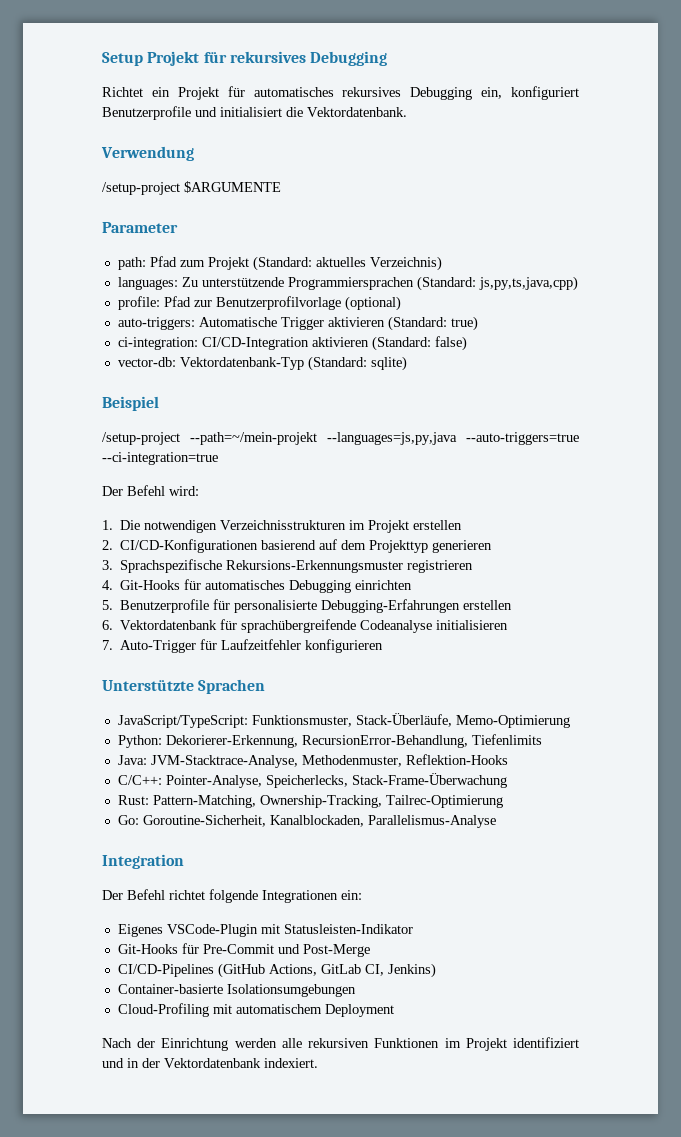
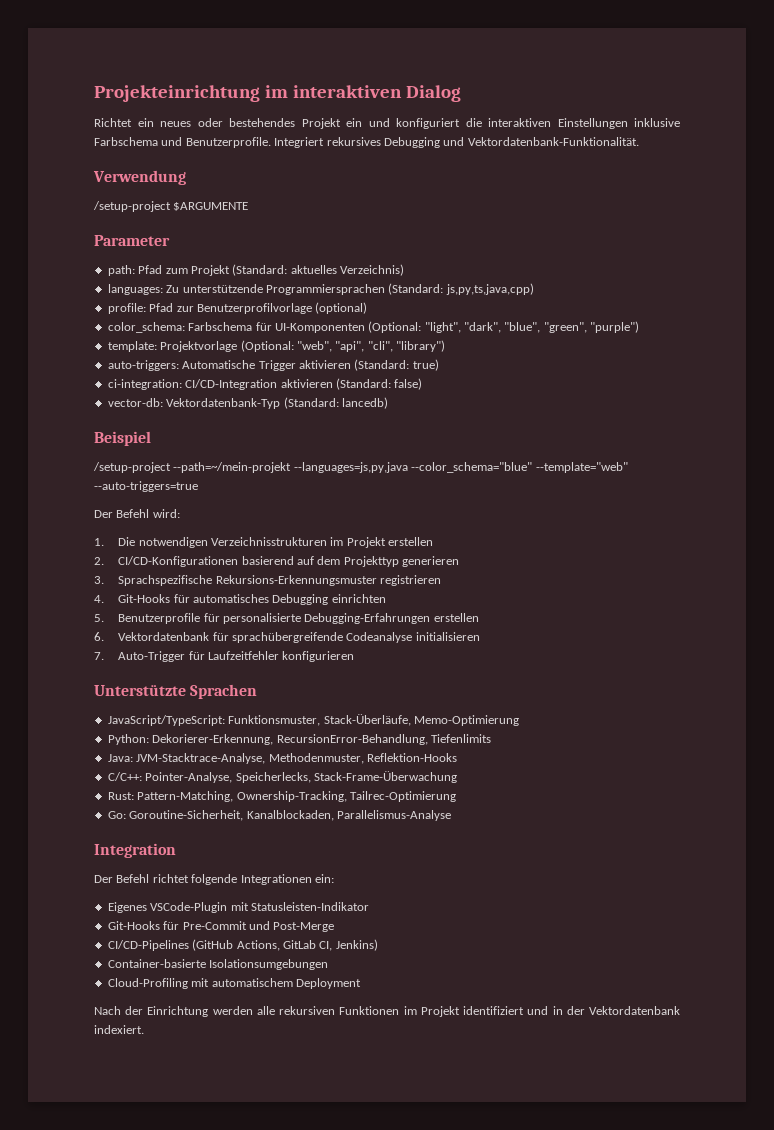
[102,51,388,66] [102,86,579,100] [102,106,407,120] Setup Projekt für rekursives Debugging // Richtet ein Projekt für automatisches rekursives Debugging ein, konfiguriert Benutzerprofile und initialisiert die Vektordatenbank. -> [94,85,461,102] [94,118,680,129] [94,137,639,148] Projekteinrichtung im interaktiven Dialog // Richtet ein neues oder bestehendes Projekt ein und konfiguriert die interaktiven Einstellungen inklusive Farbschema und Benutzerprofile. Integriert rekursives Debugging und Vektordatenbank-Funktionalität.
(401, 303) none -> [107,321,640,333] [107,340,445,352] // color_schema: Farbschema für UI-Komponenten (Optional: "light", "dark", "blue", "green", "purple") // template: Projektvorlage (Optional: "web", "api", "cli", "library")
[370,356,407,371] sqlite) -> [341,397,388,409] lancedb)
(457, 438) none -> [411,462,628,473] --color_schema="blue" --template="web"
[102,452,218,465] --ci-integration=true -> (198, 486) none

